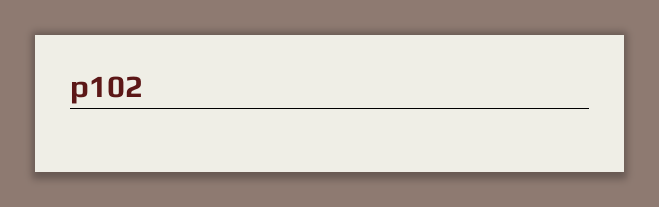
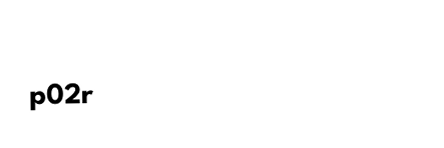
[70,76,143,104] p102 -> [29,82,94,112] p02r

